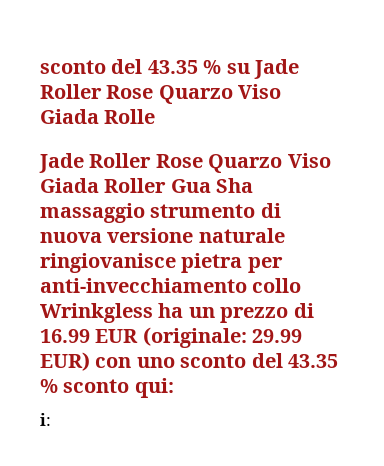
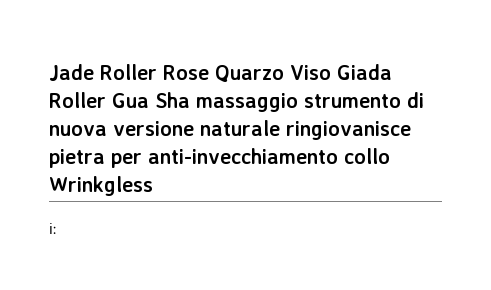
[40,59,299,79] [40,84,282,104] [40,109,156,124] sconto del 43.35 % su Jade Roller Rose Quarzo Viso Giada Rolle // -> (49, 72) none
[158,303,314,323] [40,327,303,348] [40,352,338,371] [40,378,174,398] ha un prezzo di 16.99 EUR (originale: 29.99 EUR) con uno sconto del 43.35 % sconto qui: -> (153, 186) none

